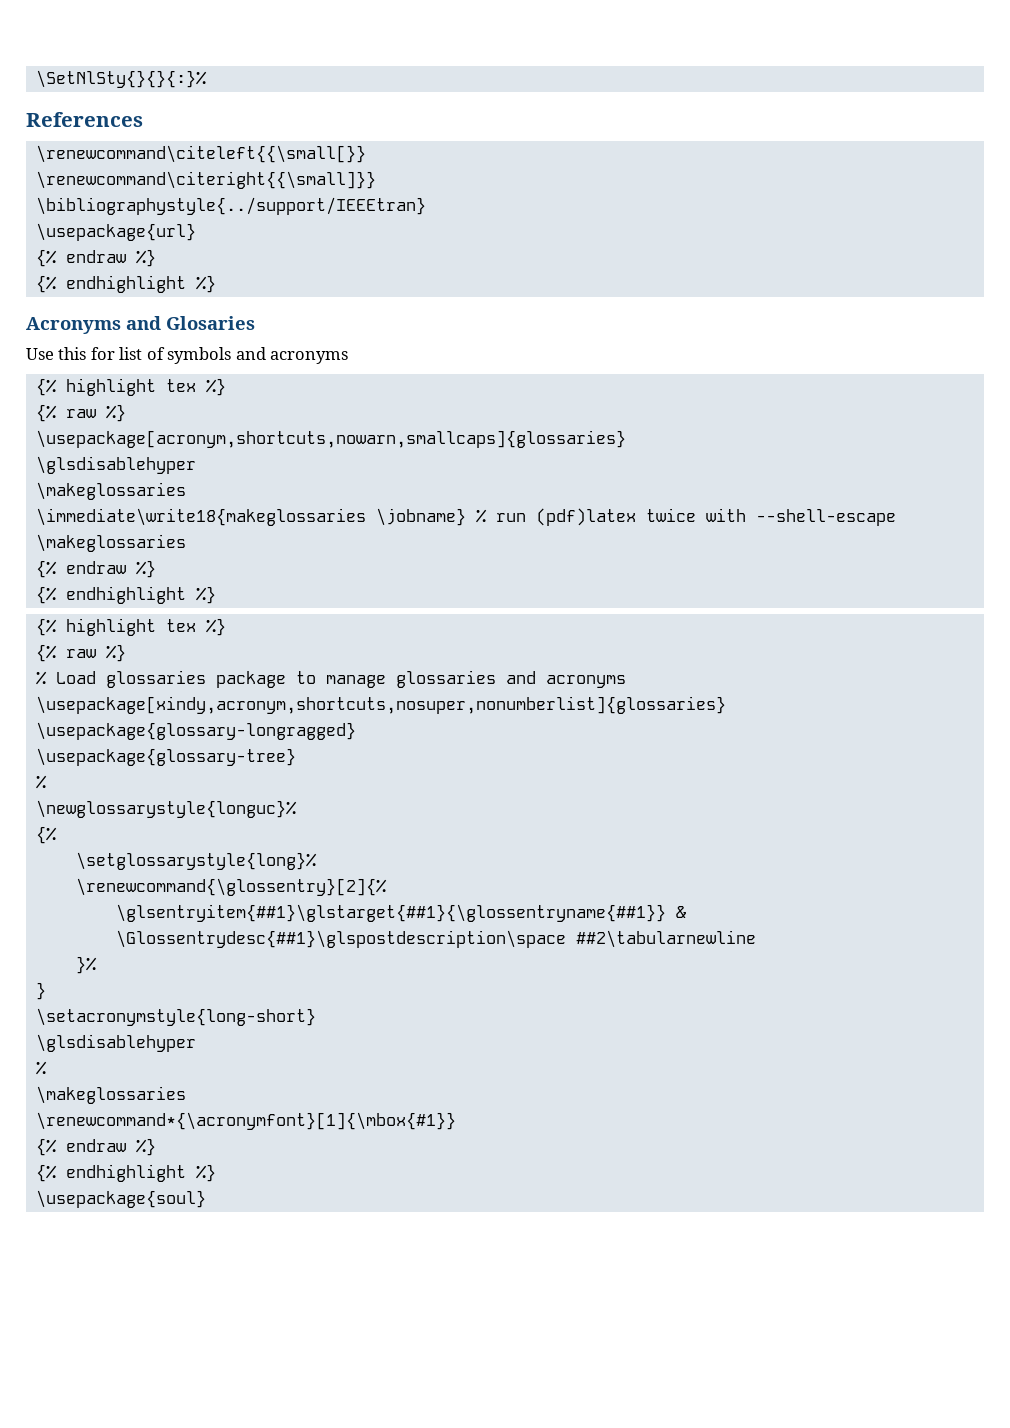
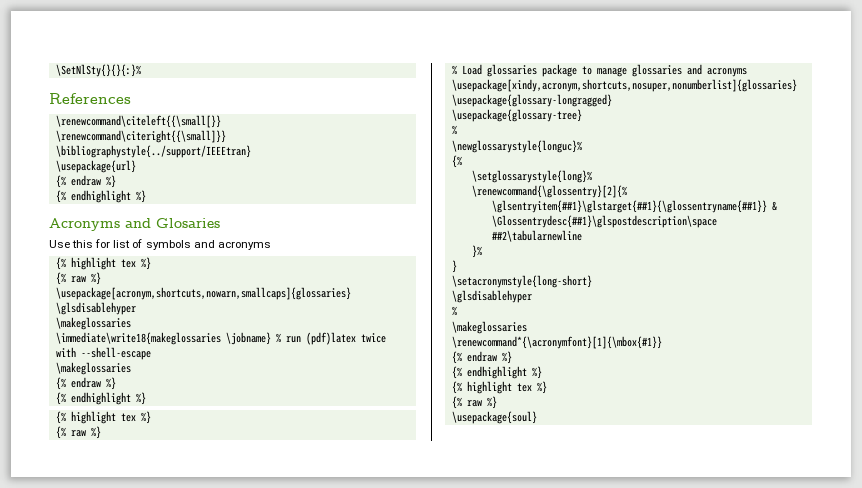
(216, 1173) none -> [451,381,547,394] [451,396,497,409] // {% highlight tex %} // {% raw %}

